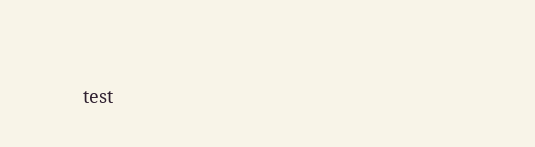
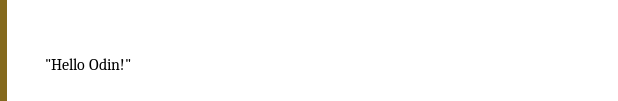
[83,91,113,103] test -> [45,58,132,70] "Hello Odin!"

